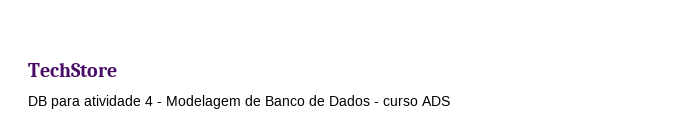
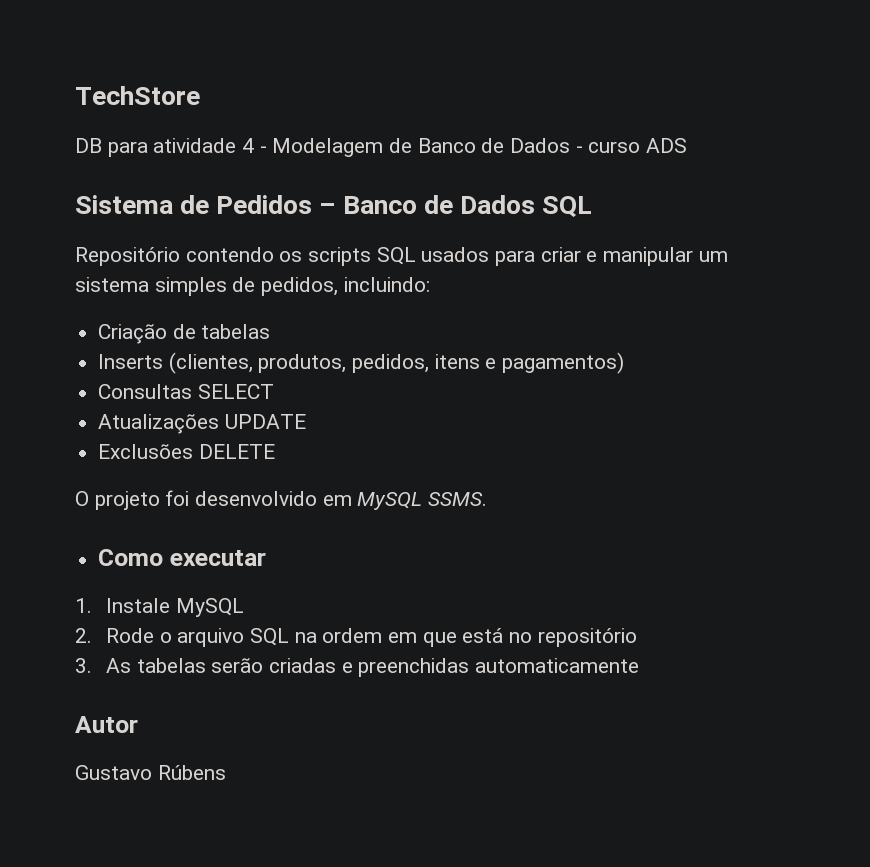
(450, 101) none -> [75,195,593,218] [75,247,728,266] [75,277,430,296] [98,324,271,344] [98,352,625,374] [98,384,274,399] [98,414,306,434] [98,444,275,459] [75,490,488,510] [98,549,266,566] [75,598,244,617] [75,628,637,647] [75,658,640,677] [75,716,138,733] [75,765,226,780] // Sistema de Pedidos – Banco de Dados SQL // Repositório contendo os scripts SQL usados para criar e manipular um sistema simples de pedidos, incluindo: // Criação de tabelas // Inserts (clientes, produtos, pedidos, itens e pagamentos) // Consultas SELECT // Atualizações UPDATE // Exclusões DELETE // O projeto foi desenvolvido em MySQL SSMS. // Como executar // 1. Instale MySQL // 2. Rode o arquivo SQL na ordem em que está no repositório // 3. As tabelas serão criadas e preenchidas automaticamente // Autor // Gustavo Rúbens

